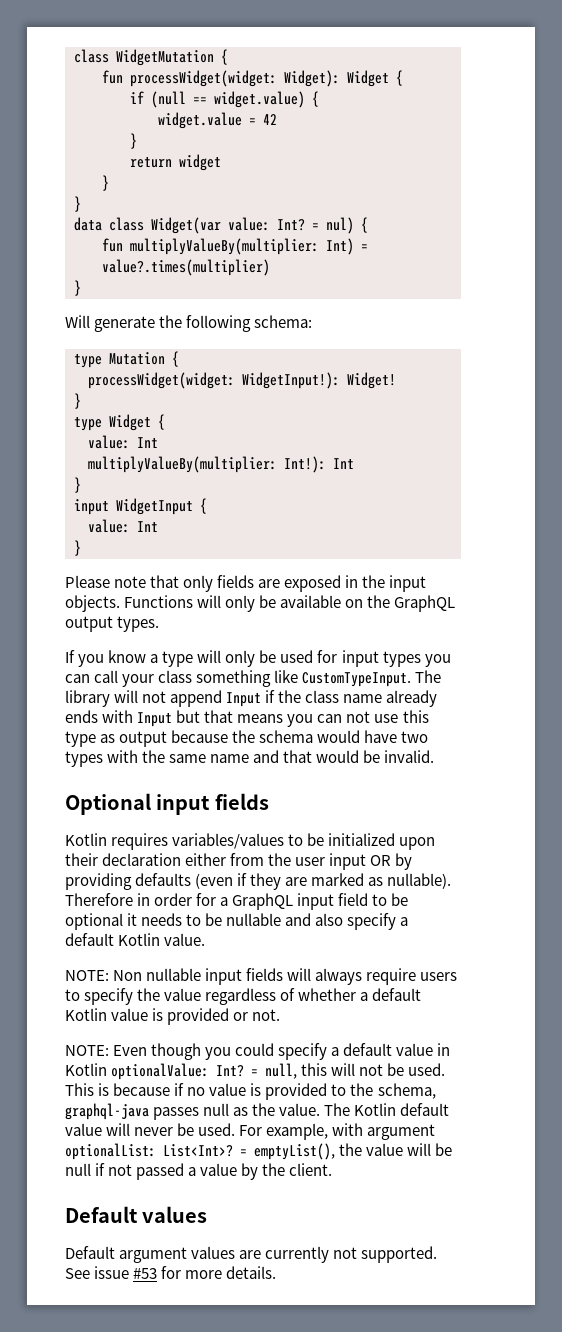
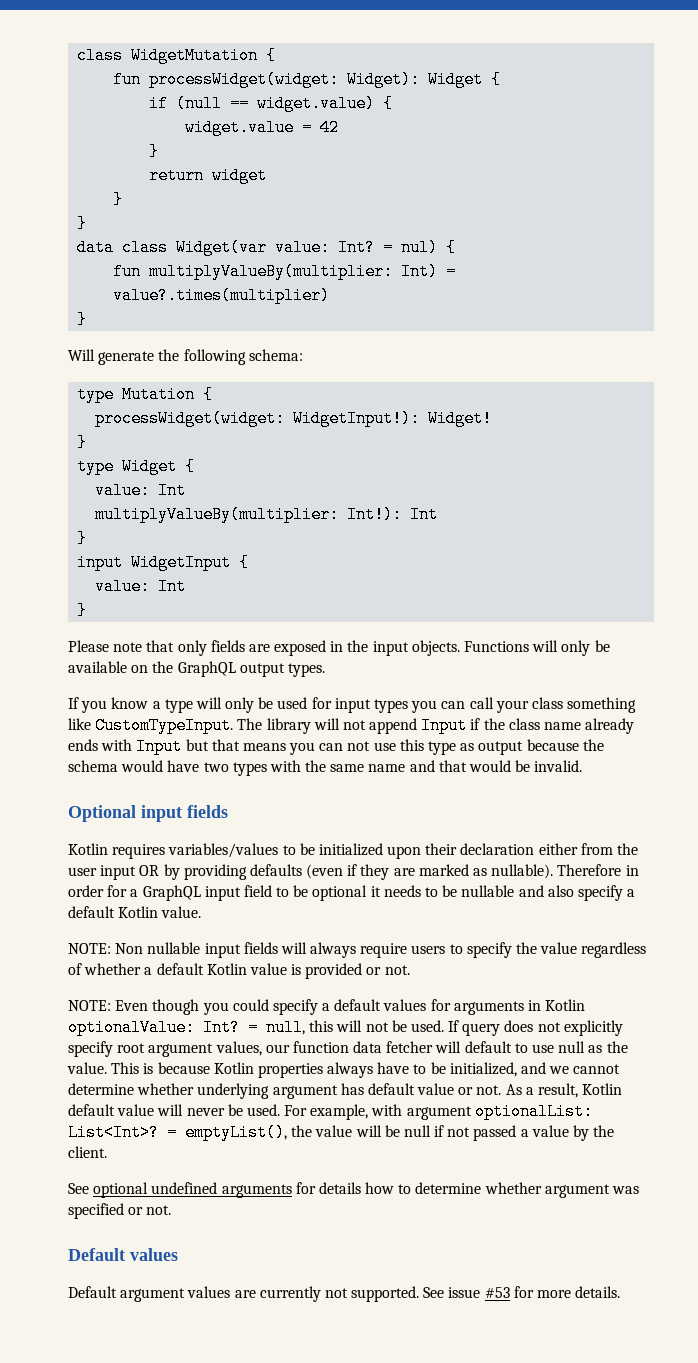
[396,1043,434,1056] value -> [383,999,524,1015] values for arguments
[65,1083,436,1100] [65,1103,351,1120] This is because if no value is provided to the schema, graphql-java passes null as the value. The -> [448,1020,623,1036] [68,1041,628,1057] [67,1062,621,1078] [68,1083,579,1099] If query does not explicitly specify root argument values, our function data fetcher will default to use null as the value. This is because Kotlin properties always have to be initialized, and we cannot determine whether underlying argument has default value or not. As a result,
(333, 1169) none -> [68,1182,640,1198] [68,1203,172,1219] // See optional undefined arguments for details how to determine whether argument was specified or not.

